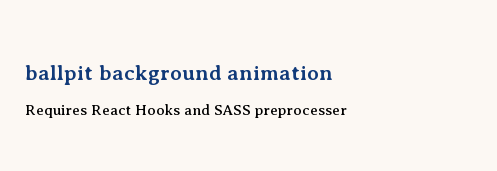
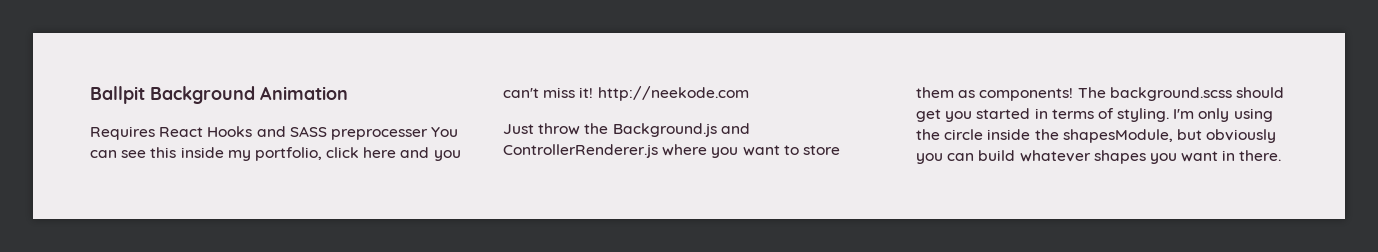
[25,65,334,85] ballpit background animation -> [90,86,348,104] Ballpit Background Animation
(348, 113) none -> [431,127,459,137] [90,147,461,161] [503,86,749,101] [503,123,750,137] [503,144,840,158] [916,87,1284,101] [916,108,1273,122] [916,129,1277,143] [916,150,1282,164] You can see this inside my portfolio, click here and you can't miss it! http://neekode.com // Just throw the Background.js and ControllerRenderer.js where you want to store them as components! The background.scss should get you started in terms of styling. I'm only using the circle inside the shapesModule, but obviously you can build whatever shapes you want in there.

